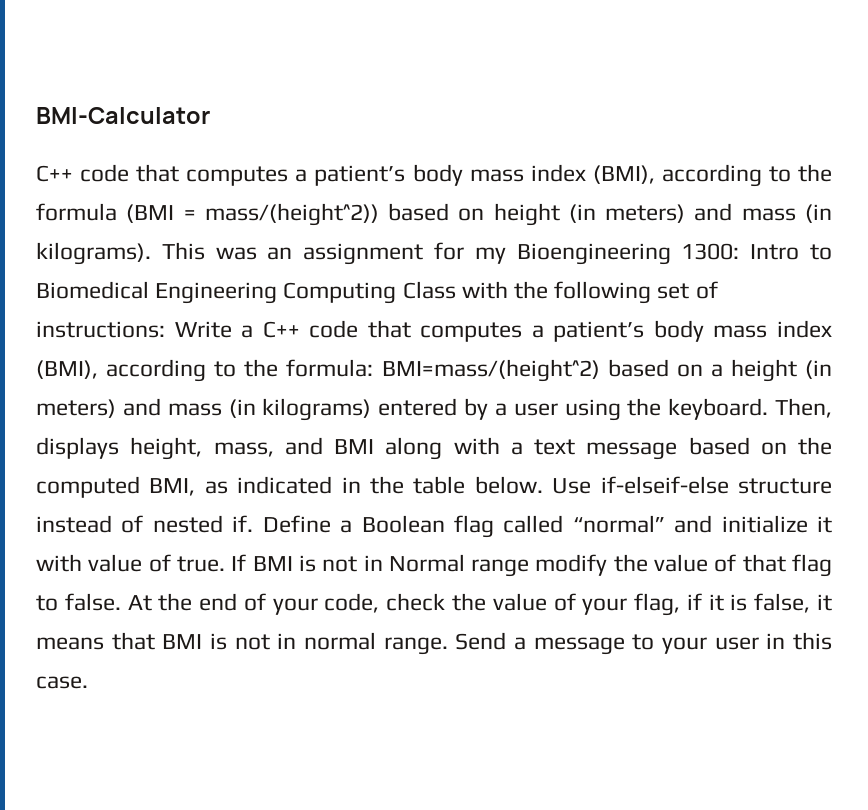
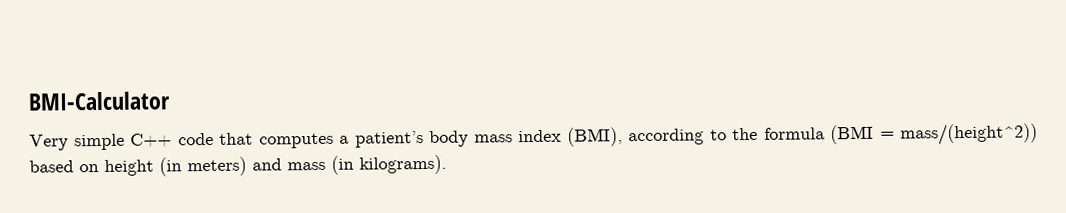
(210, 115) none -> [29,133,125,151] Very simple
[161,242,832,265] [36,281,718,304] [36,320,832,342] [36,359,833,382] [36,398,833,421] [36,437,832,460] [36,476,832,498] [36,515,832,538] [36,554,832,577] [36,593,833,616] [36,632,832,655] [36,676,88,689] This was an assignment for my Bioengineering 1300: Intro to Biomedical Engineering Computing Class with the following set of instructions: Write a C++ code that computes a patient’s body mass index (BMI), according to the formula: BMI=mass/(height^2) based on a height (in meters) and mass (in kilograms) entered by a user using the keyboard. Then, displays height, mass, and BMI along with a text message based on the computed BMI, as indicated in the table below. Use if-elseif-else structure instead of nested if. Define a Boolean flag called “normal” and initialize it with value of true. If BMI is not in Normal range modify the value of that flag to false. At the end of your code, check the value of your flag, if it is false, it means that BMI is not in normal range. Send a message to your user in this case. -> (447, 164) none

